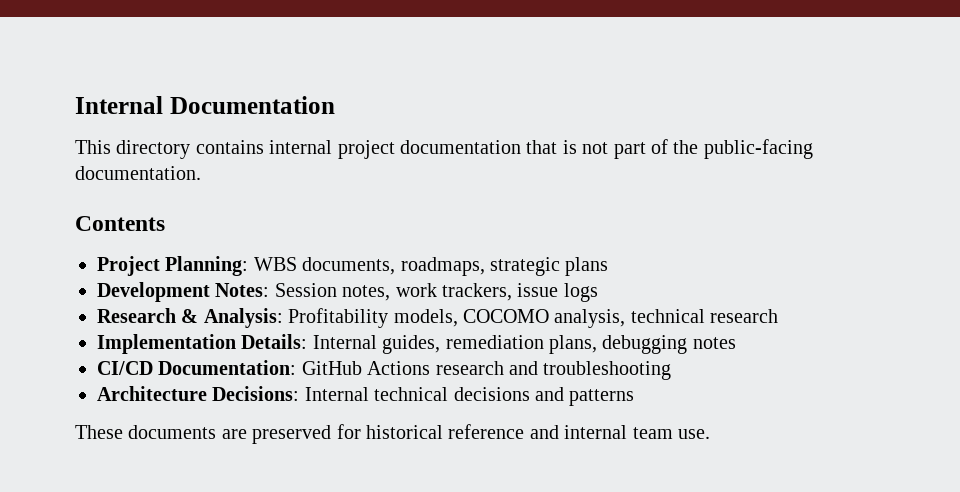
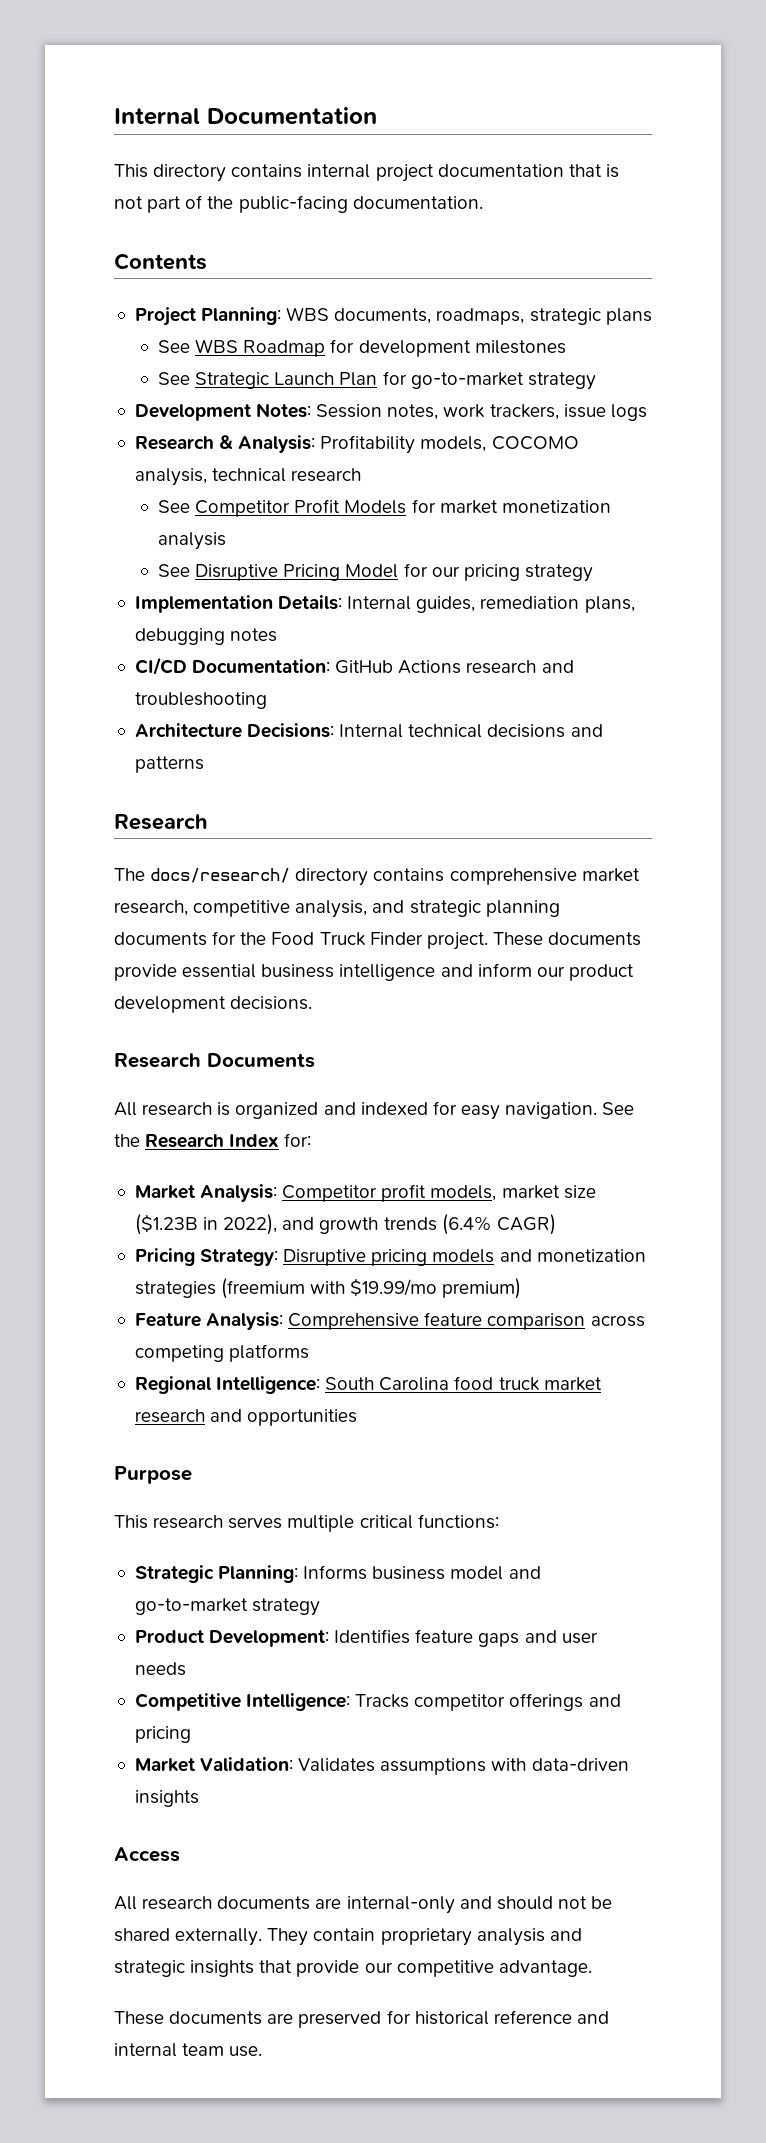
(609, 266) none -> [158,339,566,357] [158,371,596,390] // See WBS Roadmap for development milestones // See Strategic Launch Plan for go-to-market strategy
(779, 316) none -> [158,499,611,517] [158,532,227,550] [158,563,593,582] // See Competitor Profit Models for market monetization analysis // See Disruptive Pricing Model for our pricing strategy
(635, 397) none -> [114,814,207,830] [114,868,640,886] [114,900,560,918] [114,931,642,950] [114,963,634,981] [114,996,313,1013] [114,1053,315,1068] [114,1101,635,1120] [114,1133,312,1148] [134,1184,596,1202] [134,1214,556,1235] [134,1248,646,1266] [134,1278,522,1299] [134,1312,645,1330] [134,1344,310,1362] [134,1376,602,1394] [134,1409,358,1426] [114,1466,192,1484] [114,1514,499,1532] [134,1565,541,1583] [134,1598,321,1616] [134,1629,598,1647] [134,1662,186,1676] [134,1693,621,1711] [134,1726,191,1743] [134,1757,629,1775] [134,1790,199,1807] [114,1847,180,1862] [114,1896,613,1914] [114,1928,582,1946] [114,1960,592,1977] // Research // The docs/research/ directory contains comprehensive market research, competitive analysis, and strategic planning documents for the Food Truck Finder project. These documents provide essential business intelligence and inform our product development decisions. // Research Documents // All research is organized and indexed for easy navigation. See the Research Index for: // Market Analysis: Competitor profit models, market size ($1.23B in 2022), and growth trends (6.4% CAGR) // Pricing Strategy: Disruptive pricing models and monetization strategies (freemium with $19.99/mo premium) // Feature Analysis: Comprehensive feature comparison across competing platforms // Regional Intelligence: South Carolina food truck market research and opportunities // Purpose // This research serves multiple critical functions: // Strategic Planning: Informs business model and go-to-market strategy // Product Development: Identifies feature gaps and user needs // Competitive Intelligence: Tracks competitor offerings and pricing // Market Validation: Validates assumptions with data-driven insights // Access // All research documents are internal-only and should not be shared externally. They contain proprietary analysis and strategic insights that provide our competitive advantage.

